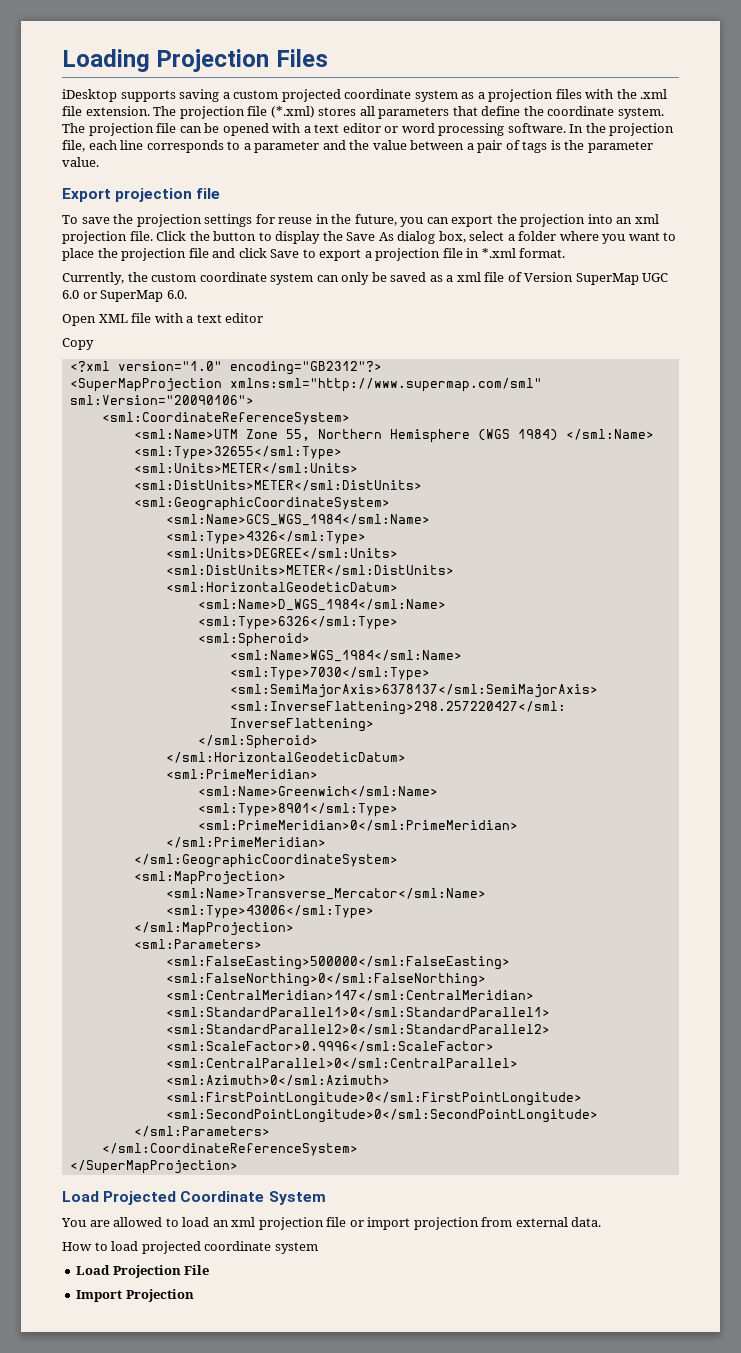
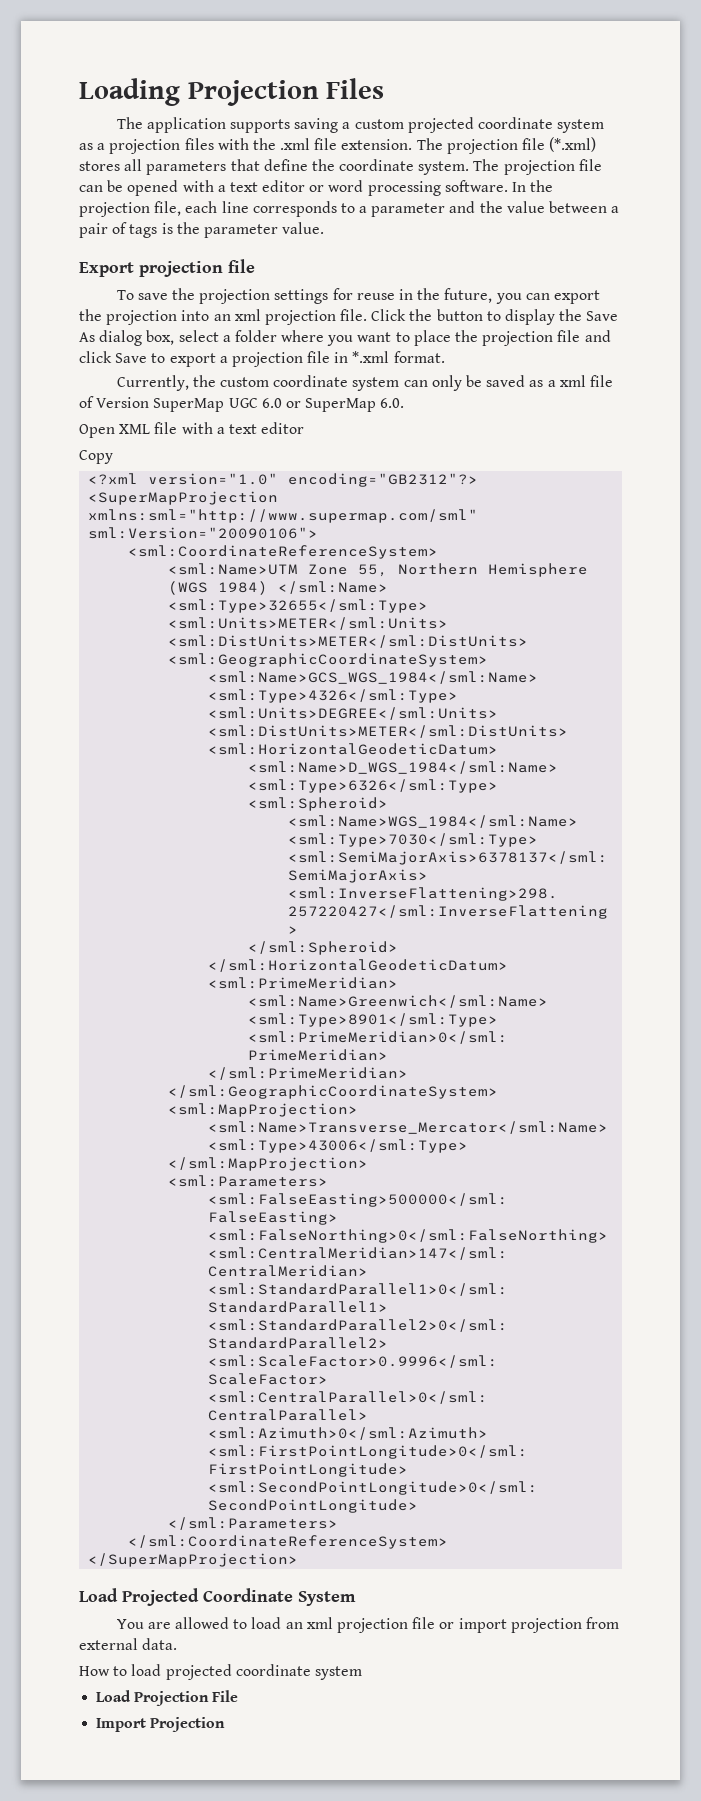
[62,89,117,102] iDesktop -> [116,117,226,133] The application

